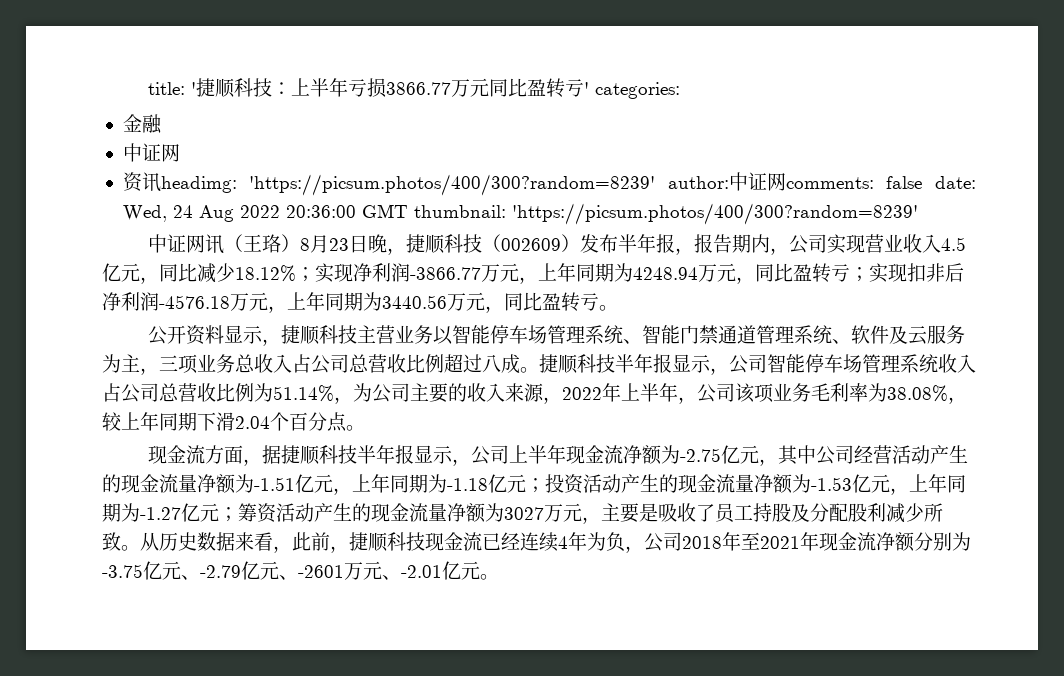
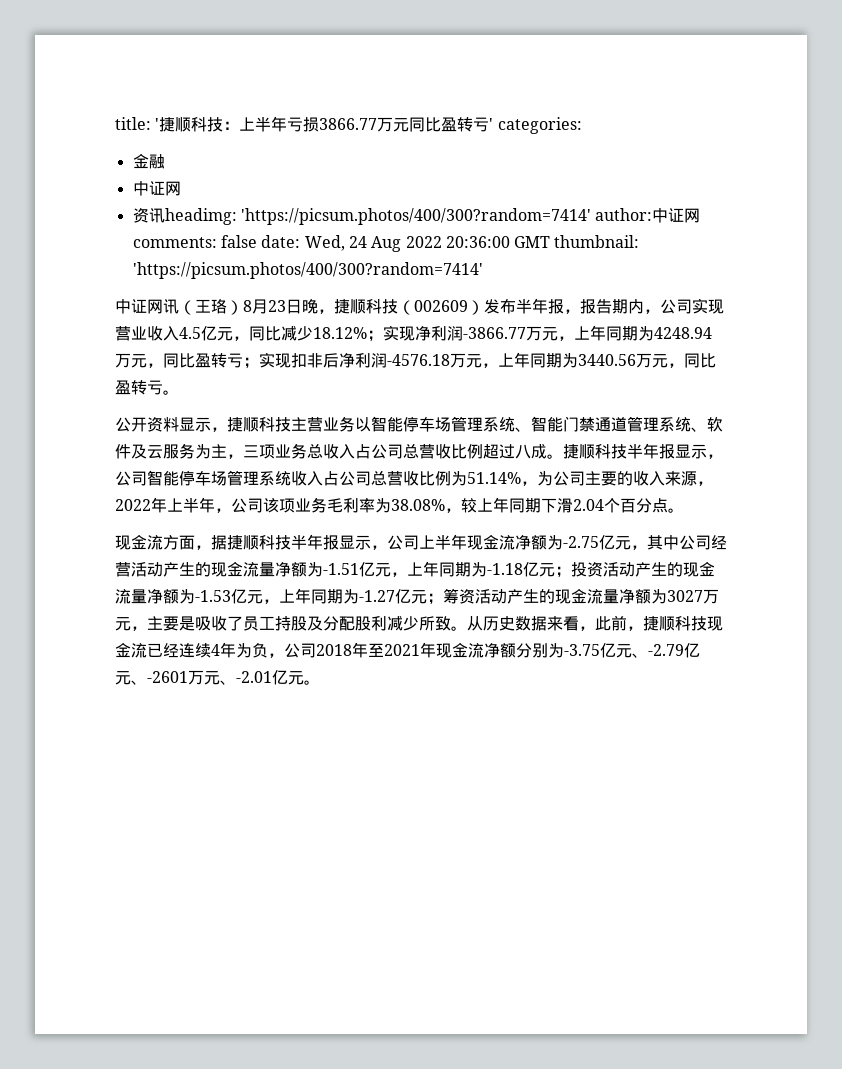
[249,174,656,196] 'https://picsum.photos/400/300?random=8239' -> [240,208,591,225] 'https://picsum.photos/400/300?random=7414'
[511,203,918,225] 'https://picsum.photos/400/300?random=8239' -> [132,262,483,279] 'https://picsum.photos/400/300?random=7414'

